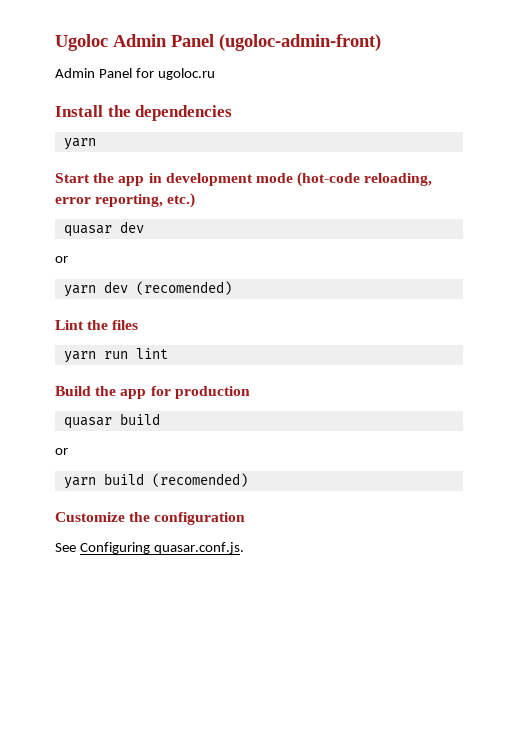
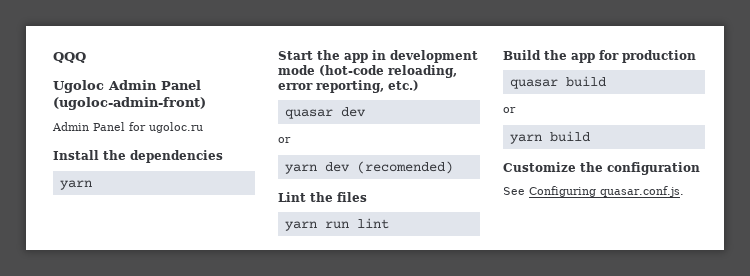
(55, 42) none -> [53,52,86,63] QQQ //
[151,473,248,487] (recomended) -> (590, 136) none

